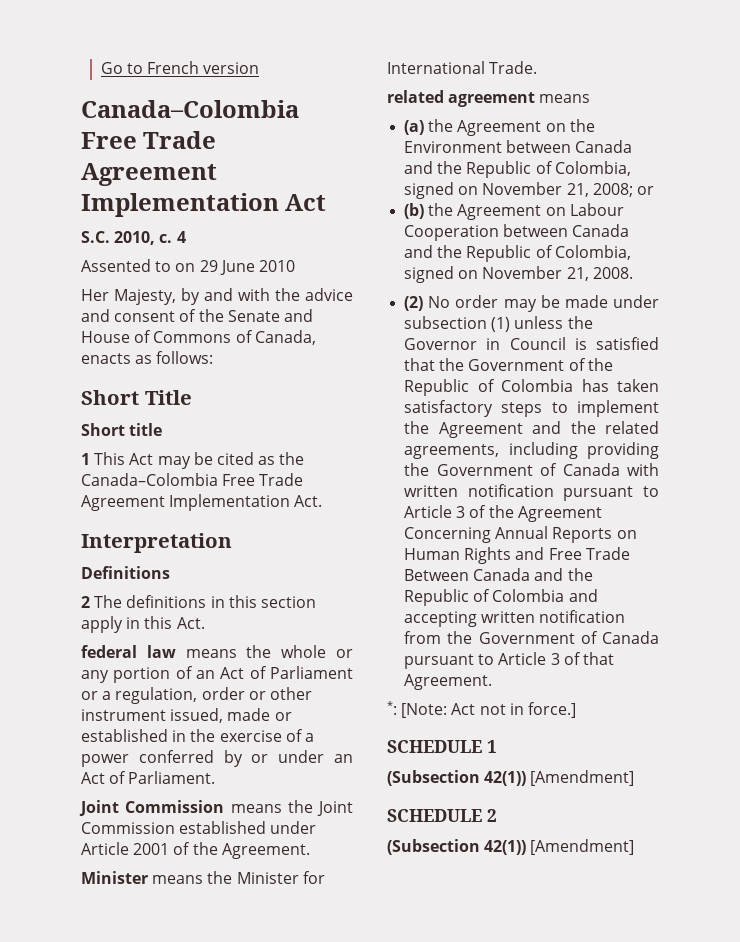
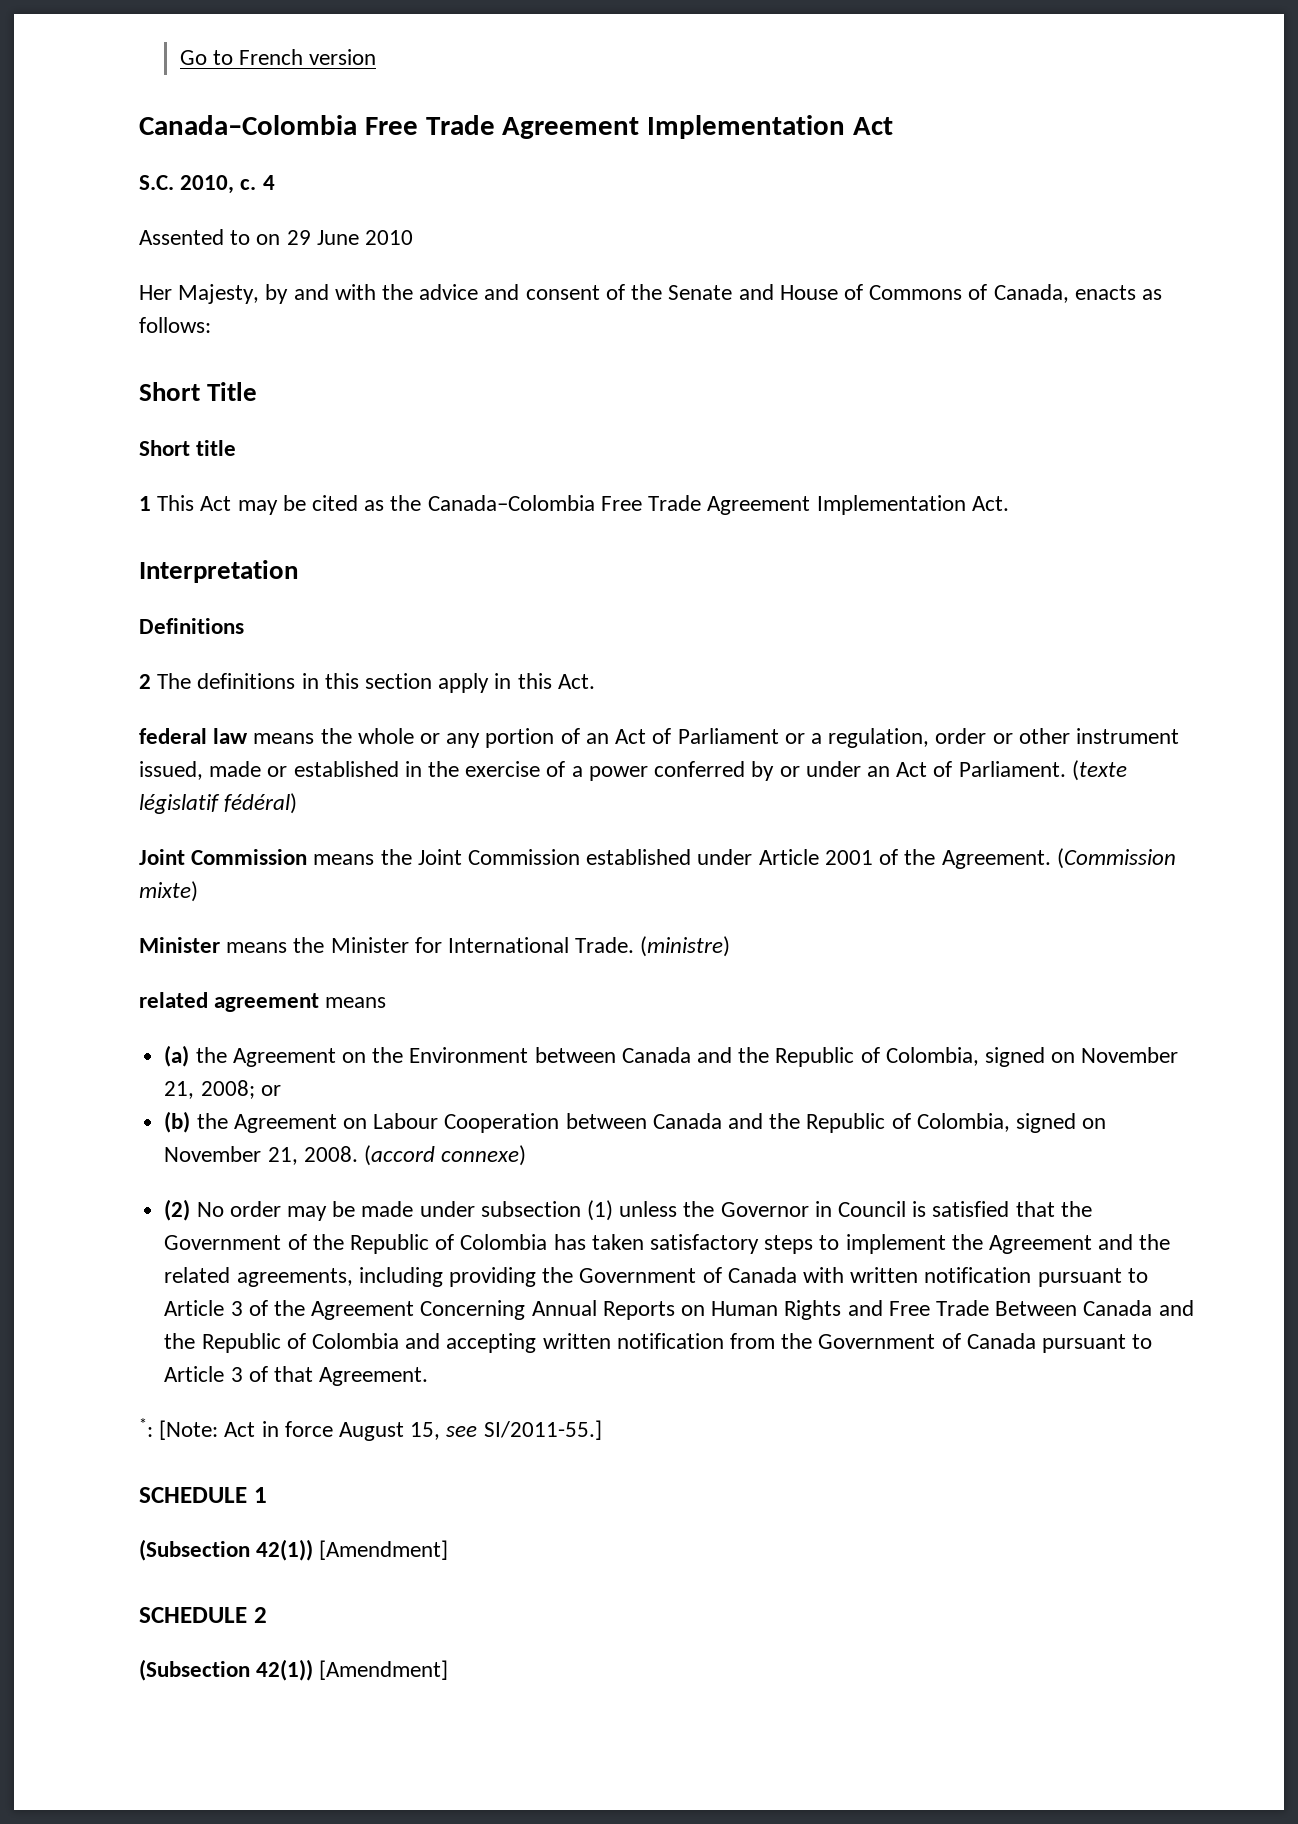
(216, 777) none -> [1071,760,1127,781] [139,793,298,814] (texte législatif fédéral)
(310, 851) none -> [1056,848,1176,869] [139,881,198,902] (Commission mixte)
(538, 67) none -> [640,936,731,957] (ministre)
(633, 273) none -> [363,1145,527,1166] (accord connexe)
[479,702,576,718] not in force.] -> [261,1420,602,1441] in force August 15, see SI/2011-55.]

